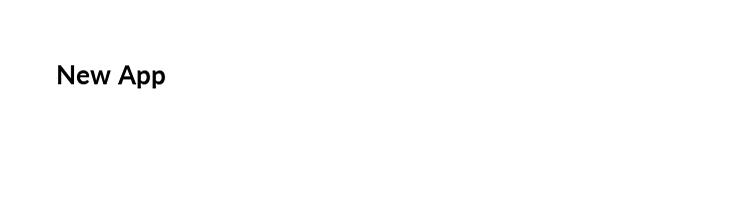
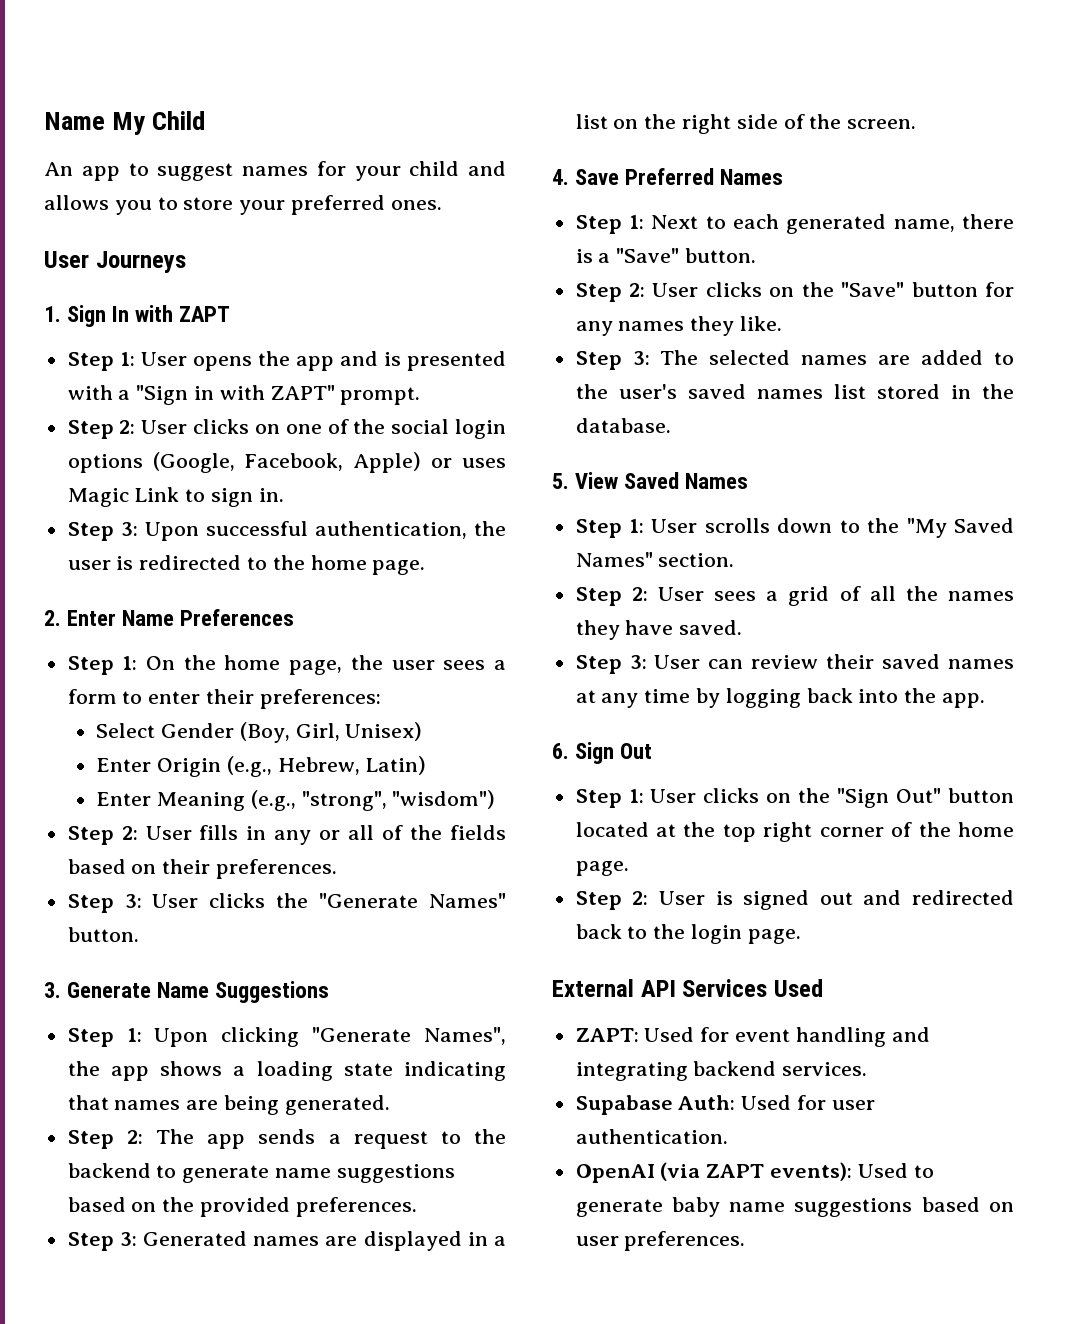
[56,65,168,89] New App -> [44,111,206,135] [44,161,506,181] [44,195,442,215] [44,251,186,273] [44,305,231,327] [67,351,507,371] [67,385,421,405] [67,419,506,439] [67,452,507,473] [67,487,284,507] [67,521,506,541] [67,555,426,575] [44,609,295,626] [67,655,507,675] [67,689,381,709] [96,722,423,743] [96,756,427,777] [96,790,496,811] [67,825,507,845] [67,859,338,879] [67,893,506,913] [67,927,139,942] [44,981,330,1003] [67,1027,506,1047] [67,1061,506,1081] [67,1095,390,1115] [67,1129,506,1149] [67,1163,455,1183] [67,1197,417,1217] [67,1231,506,1251] [575,114,917,134] [552,168,784,185] [575,214,1014,234] [575,248,757,263] [575,282,1014,302] [575,316,783,336] [575,350,1014,370] [575,384,1015,399] [575,418,671,433] [552,472,749,489] [575,518,1014,538] [575,552,735,567] [575,586,1014,606] [575,620,743,640] [575,654,1014,674] [575,688,986,708] [552,742,653,764] [575,788,1014,808] [575,822,1014,842] [575,861,629,876] [575,890,1014,910] [575,924,801,944] [552,979,823,997] [575,1027,930,1047] [575,1061,868,1081] [575,1095,875,1115] [575,1129,728,1144] [575,1162,934,1183] [575,1197,1014,1217] [575,1231,746,1251] Name My Child // An app to suggest names for your child and allows you to store your preferred ones. // User Journeys // 1. Sign In with ZAPT // Step 1: User opens the app and is presented with a "Sign in with ZAPT" prompt. // Step 2: User clicks on one of the social login options (Google, Facebook, Apple) or uses Magic Link to sign in. // Step 3: Upon successful authentication, the user is redirected to the home page. // 2. Enter Name Preferences // Step 1: On the home page, the user sees a form to enter their preferences: // Select Gender (Boy, Girl, Unisex) // Enter Origin (e.g., Hebrew, Latin) // Enter Meaning (e.g., "strong", "wisdom") // Step 2: User fills in any or all of the fields based on their preferences. // Step 3: User clicks the "Generate Names" button. // 3. Generate Name Suggestions // Step 1: Upon clicking "Generate Names", the app shows a loading state indicating that names are being generated. // Step 2: The app sends a request to the backend to generate name suggestions based on the provided preferences. // Step 3: Generated names are displayed in a list on the right side of the screen. // 4. Save Preferred Names // Step 1: Next to each generated name, there is a "Save" button. // Step 2: User clicks on the "Save" button for any names they like. // Step 3: The selected names are added to the user's saved names list stored in the database. // 5. View Saved Names // Step 1: User scrolls down to the "My Saved Names" section. // Step 2: User sees a grid of all the names they have saved. // Step 3: User can review their saved names at any time by logging back into the app. // 6. Sign Out // Step 1: User clicks on the "Sign Out" button located at the top right corner of the home page. // Step 2: User is signed out and redirected back to the login page. // External API Services Used // ZAPT: Used for event handling and integrating backend services. // Supabase Auth: Used for user authentication. // OpenAI (via ZAPT events): Used to generate baby name suggestions based on user preferences.

